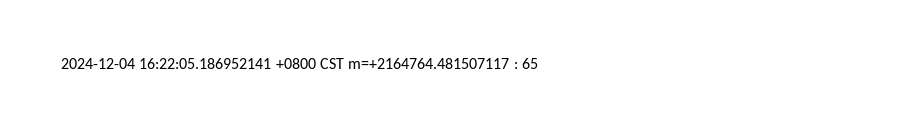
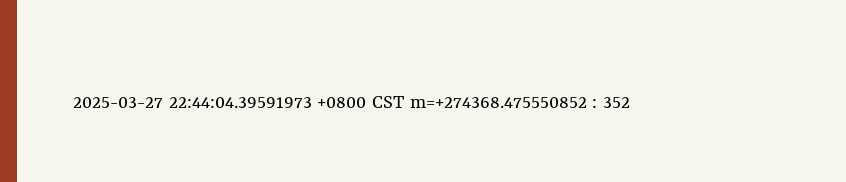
[61,58,538,69] 2024-12-04 16:22:05.186952141 +0800 CST m=+2164764.481507117 : 65 -> [73,96,631,108] 2025-03-27 22:44:04.39591973 +0800 CST m=+274368.475550852 : 352

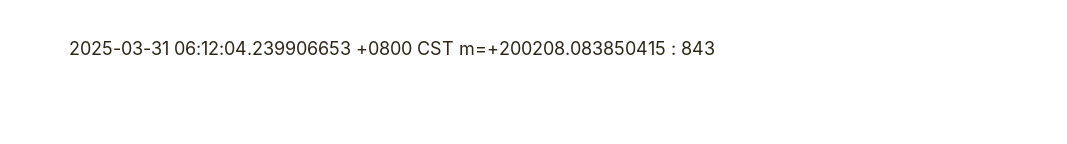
[73,96,631,108] 2025-03-27 22:44:04.39591973 +0800 CST m=+274368.475550852 : 352 -> [69,40,715,55] 2025-03-31 06:12:04.239906653 +0800 CST m=+200208.083850415 : 843

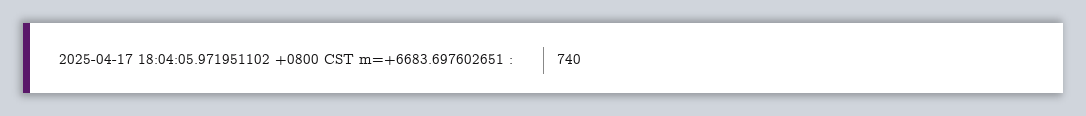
[69,40,715,55] 2025-03-31 06:12:04.239906653 +0800 CST m=+200208.083850415 : 843 -> [59,54,581,65] 2025-04-17 18:04:05.971951102 +0800 CST m=+6683.697602651 : 740

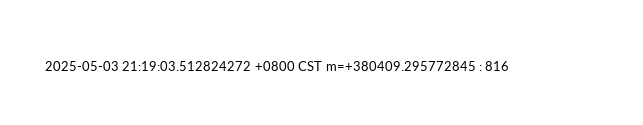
[59,54,581,65] 2025-04-17 18:04:05.971951102 +0800 CST m=+6683.697602651 : 740 -> [45,61,510,71] 2025-05-03 21:19:03.512824272 +0800 CST m=+380409.295772845 : 816

